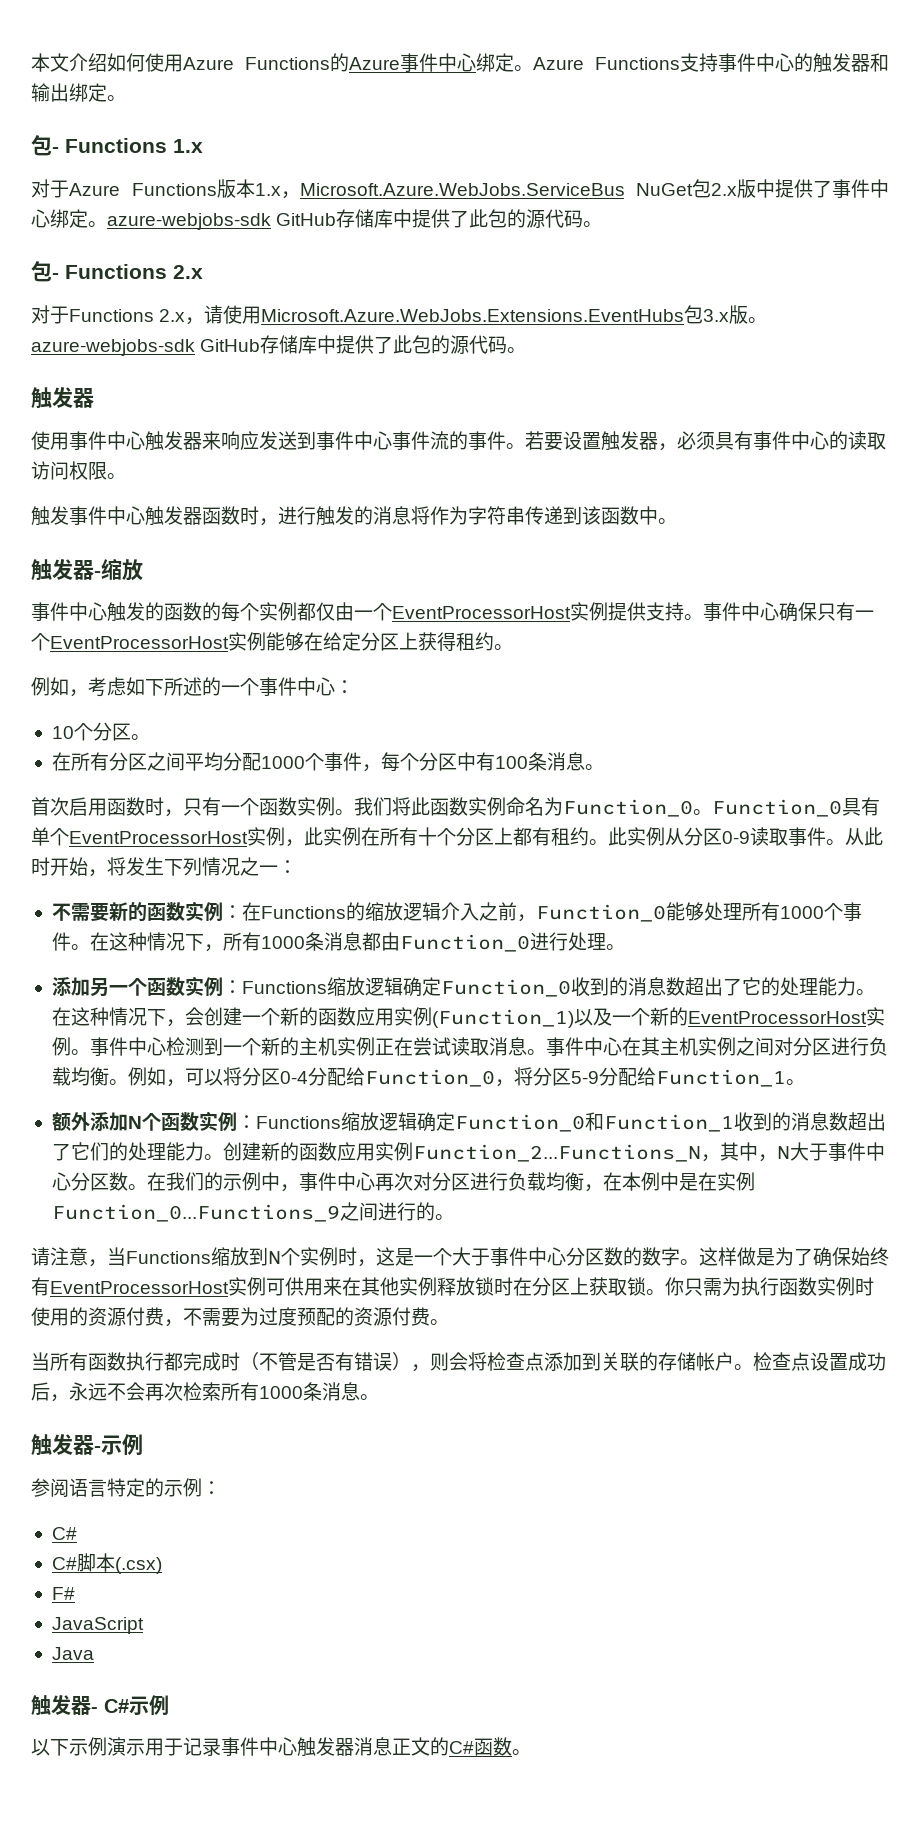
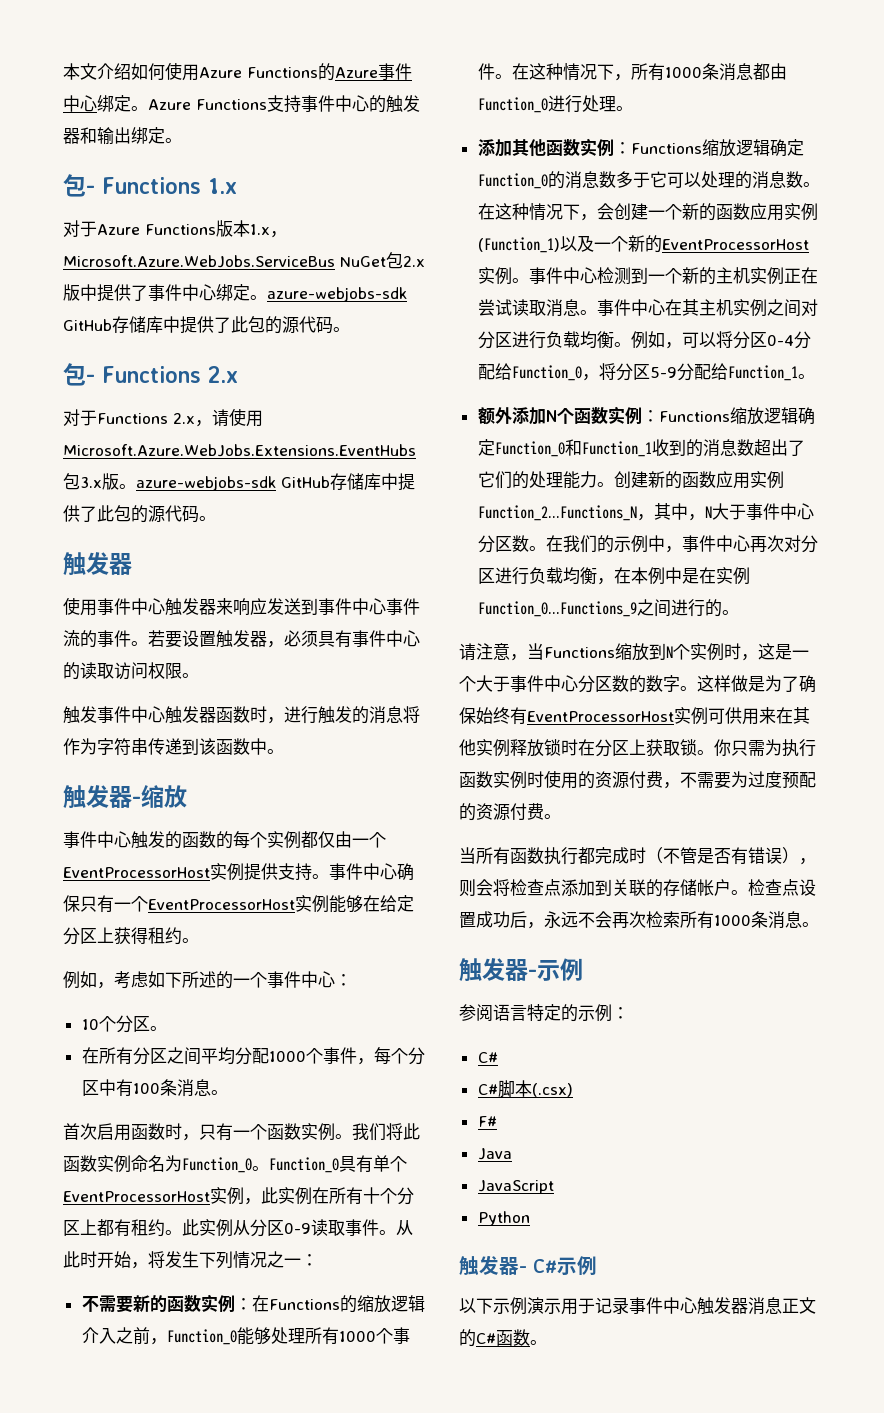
[89,976,856,997] 另一个函数实例：Functions缩放逻辑确定Function_0收到的消息数超出了它的处理能力 -> [511,138,804,157] [477,171,803,189] 其他函数实例：Functions缩放逻辑确定Function_0的消息数多于它可以处理的消息数
(75, 1593) none -> [477,1148,512,1160] // Java
[51,1647,94,1660] Java -> [477,1211,530,1226] Python

